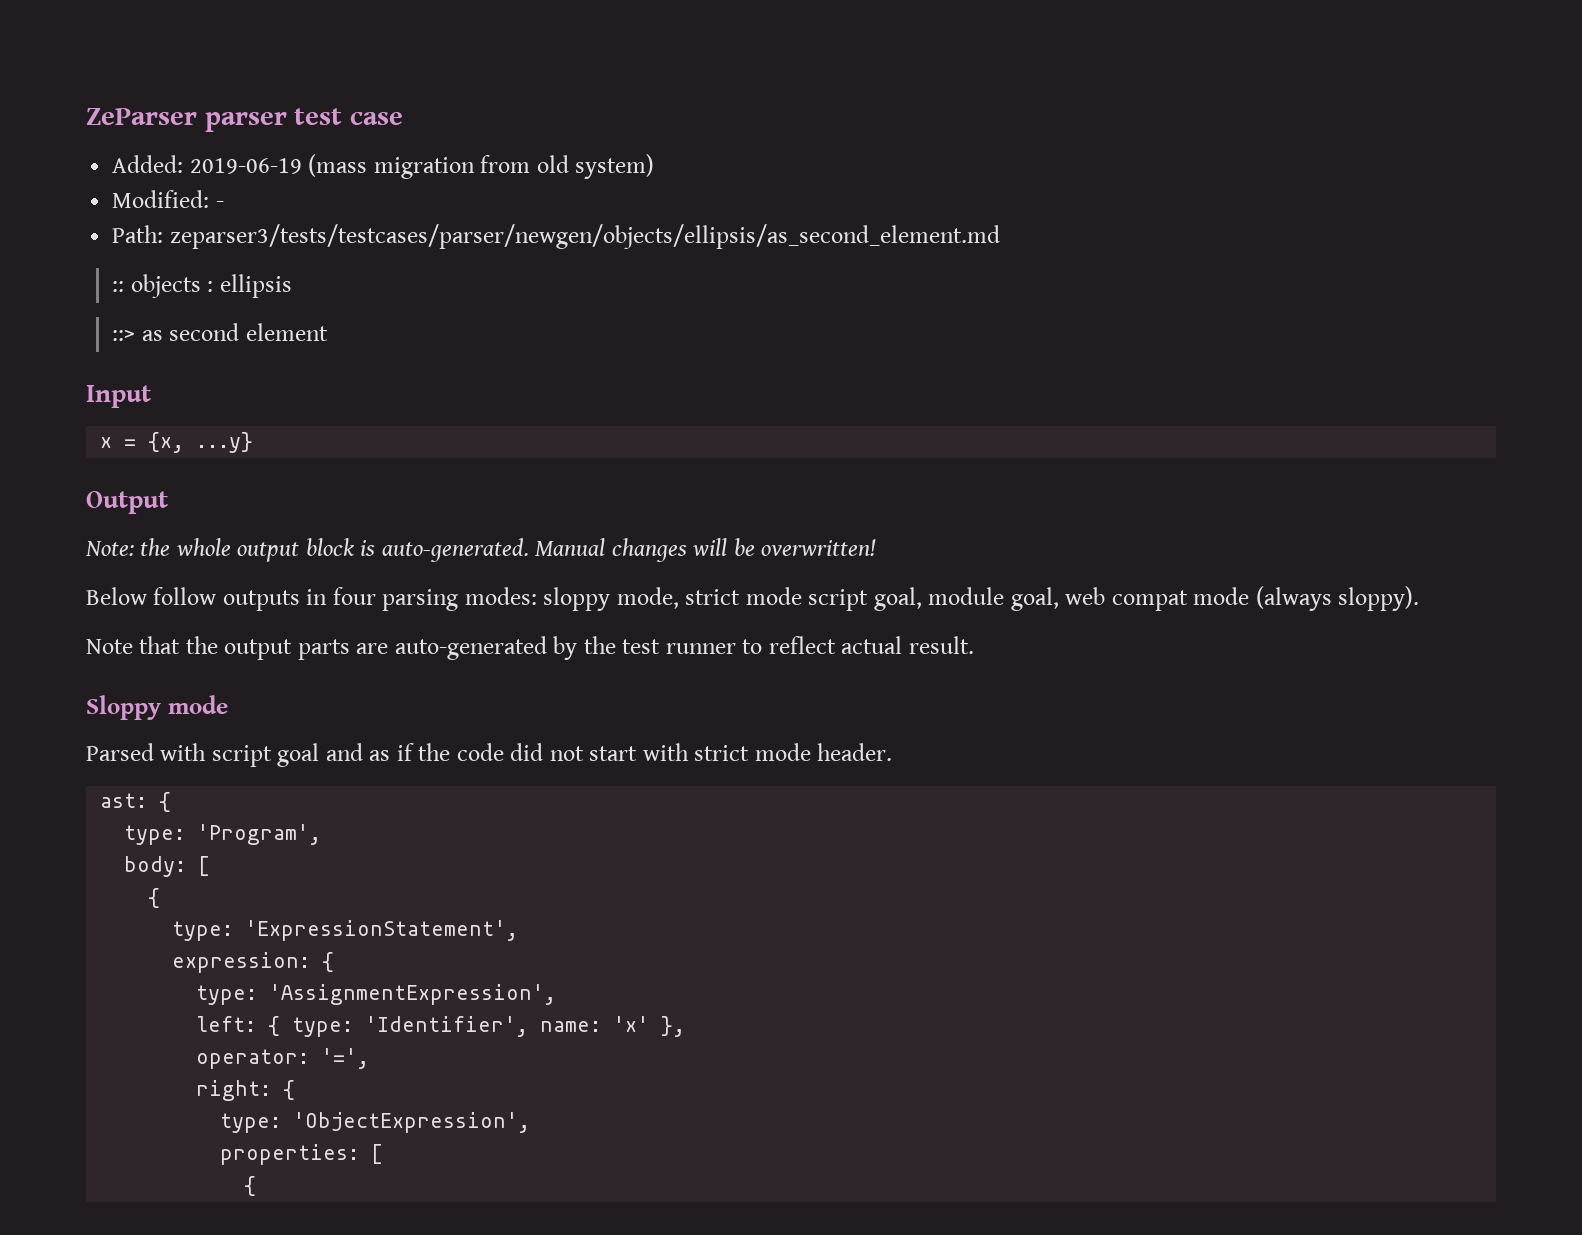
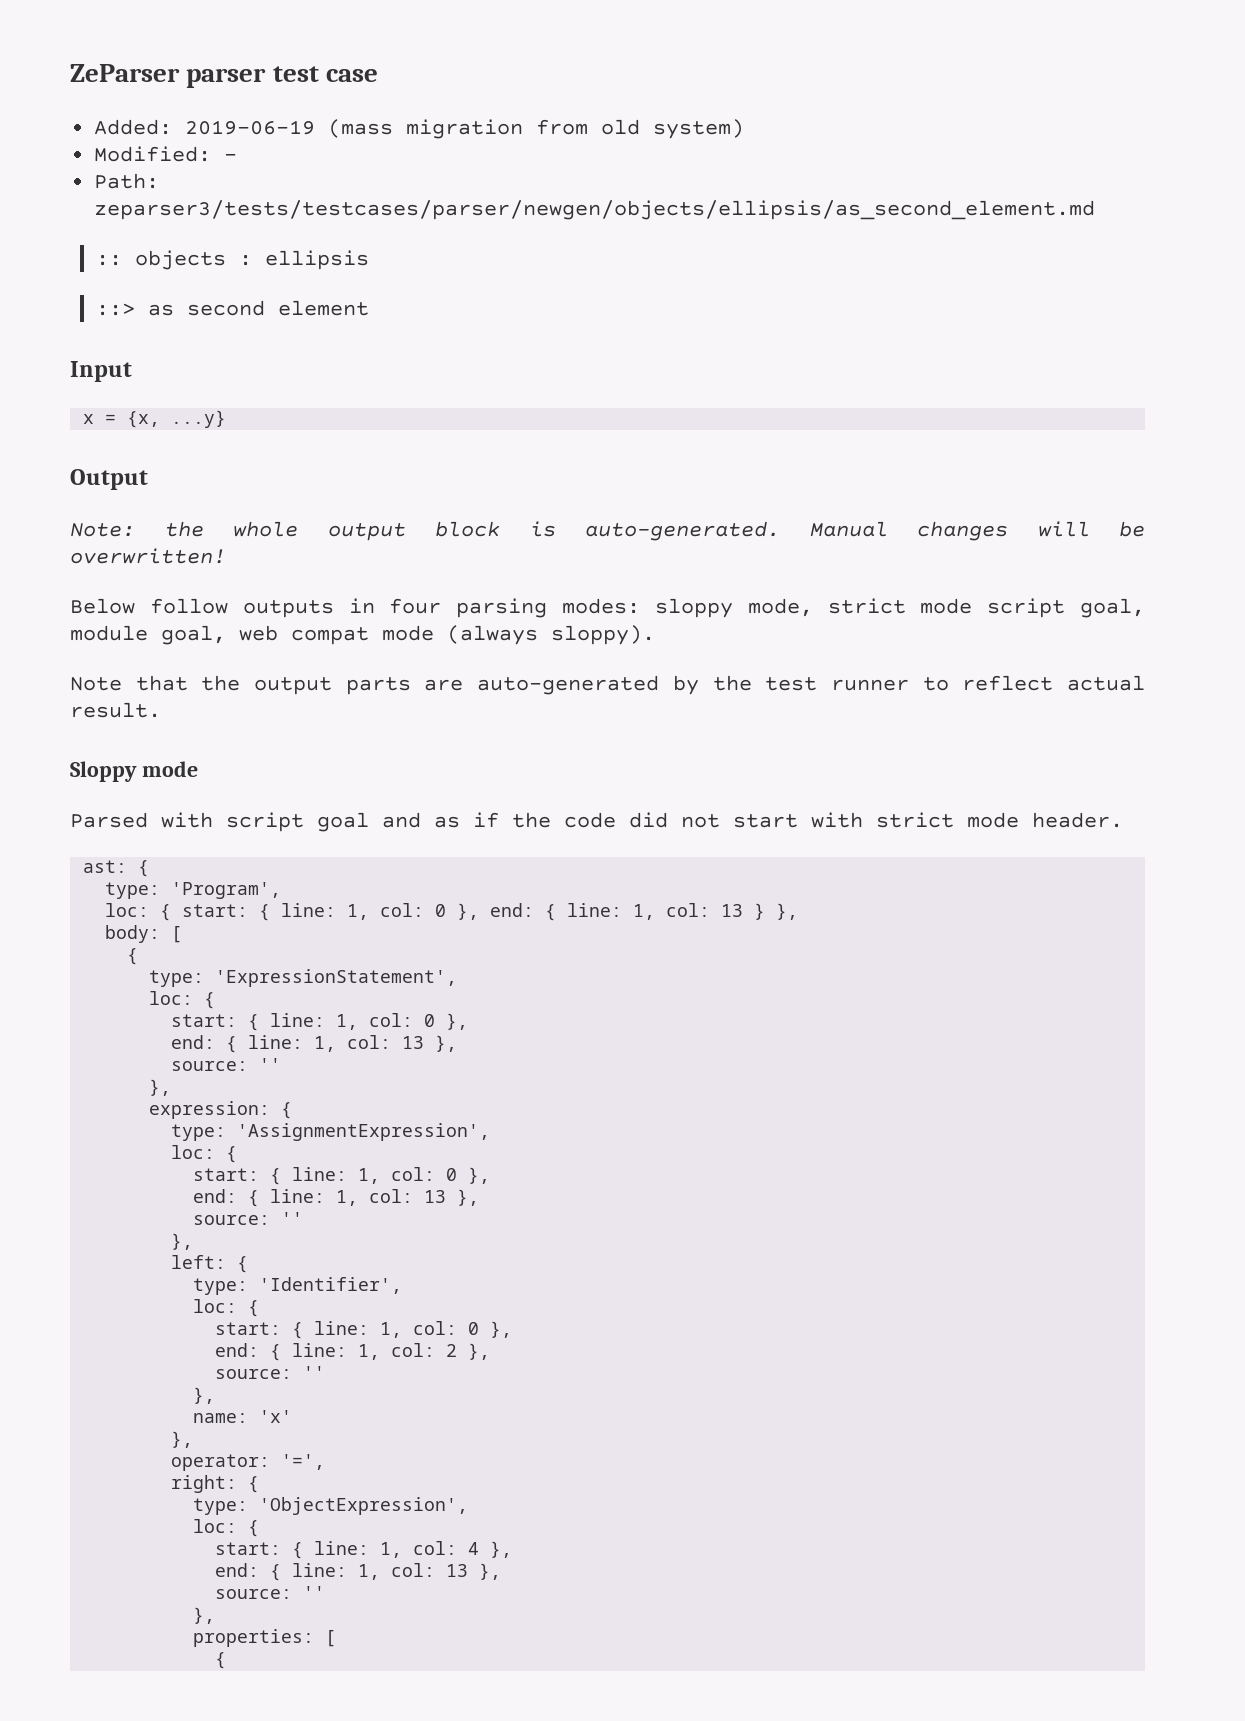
(322, 834) none -> [105,903,799,921] // loc: { start: { line: 1, col: 0 }, end: { line: 1, col: 13 } },
[172,952,335,973] [196,984,557,1005] expression: { // type: 'AssignmentExpression', -> [149,991,216,1009] [171,1013,469,1031] [171,1035,458,1053] [171,1058,282,1071] [149,1079,172,1096] [149,1101,293,1119] [171,1123,491,1141] [171,1145,238,1163] [193,1167,491,1185] [193,1189,480,1207] [193,1212,304,1225] [171,1233,194,1250] loc: { // start: { line: 1, col: 0 }, // end: { line: 1, col: 13 }, // source: '' // }, // expression: { // type: 'AssignmentExpression', // loc: { // start: { line: 1, col: 0 }, // end: { line: 1, col: 13 }, // source: '' // },
(281, 1026) none -> (249, 1264) //
(529, 1026) none -> [193,1299,260,1317] [215,1321,513,1339] [215,1343,491,1361] [215,1366,326,1379] [193,1387,216,1404] // loc: { // start: { line: 1, col: 0 }, // end: { line: 1, col: 2 }, // source: '' // }, //
(650, 1024) none -> (293, 1416) //
(531, 1122) none -> [193,1519,260,1537] [215,1541,513,1559] [215,1563,502,1581] [215,1586,326,1599] [193,1607,216,1624] // loc: { // start: { line: 1, col: 4 }, // end: { line: 1, col: 13 }, // source: '' // },

